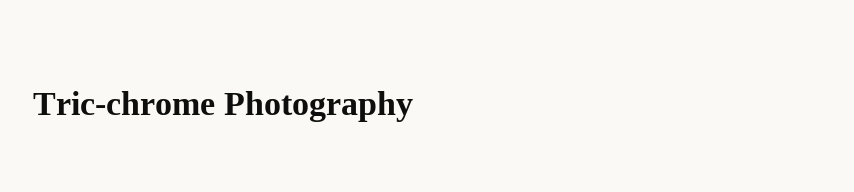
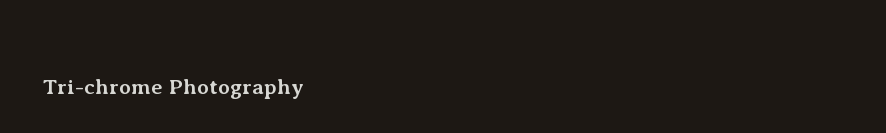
[33,91,215,115] Tric-chrome -> [43,79,163,94] Tri-chrome

